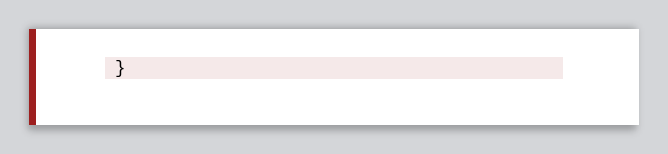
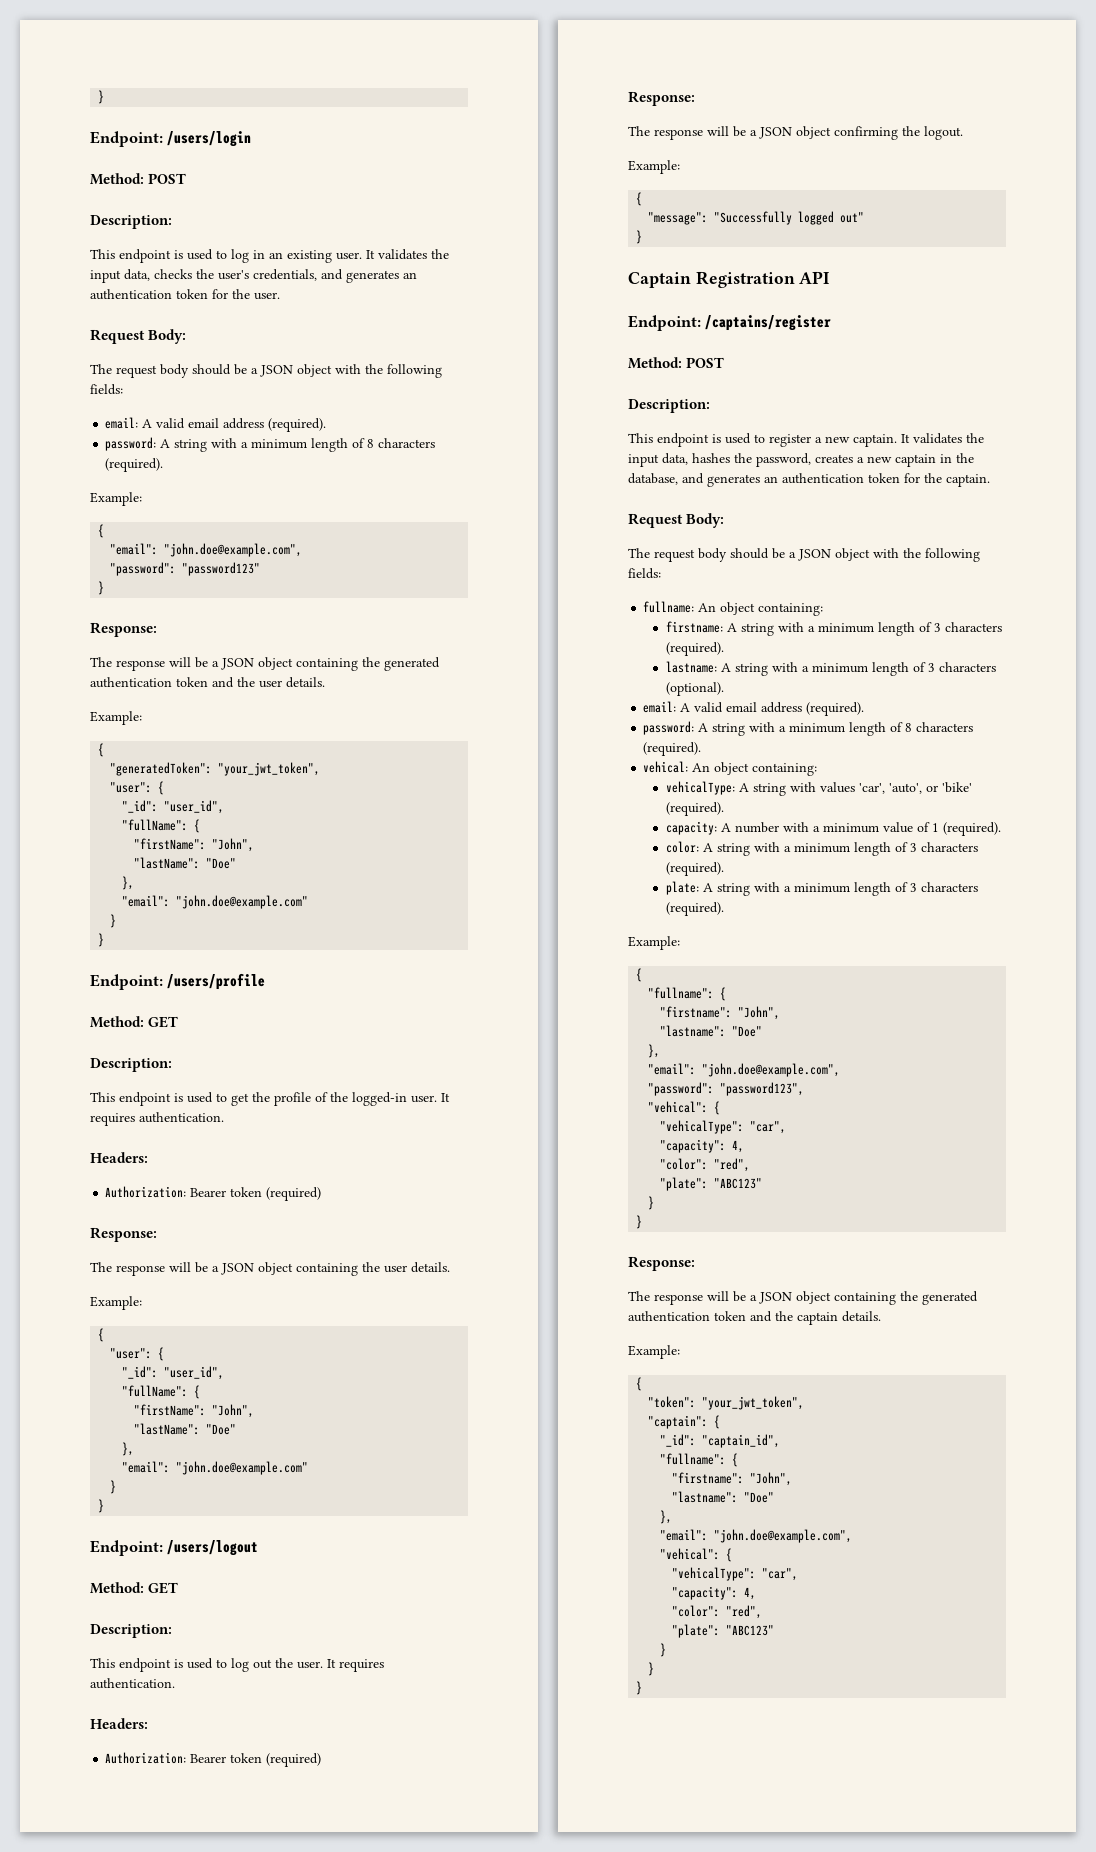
[114,60,126,77] } -> [98,90,105,104] [90,131,252,147] [90,173,187,185] [90,215,172,229] [90,249,449,263] [90,269,417,283] [90,289,280,300] [90,329,187,344] [90,364,442,378] [90,384,123,395] [105,417,327,432] [105,437,436,452] [105,458,164,472] [90,492,142,506] [98,524,105,538] [110,543,303,557] [110,562,261,576] [98,581,105,595] [90,622,157,637] [90,657,440,671] [90,677,325,688] [90,711,142,725] [98,743,105,757] [110,762,321,776] [110,781,165,795] [122,800,225,814] [122,819,201,833] [134,838,255,852] [134,857,237,869] [122,876,135,890] [122,895,309,909] [110,914,117,928] [98,933,105,947] [90,973,266,990] [90,1016,179,1028] [90,1058,172,1072] [90,1092,450,1106] [90,1112,224,1126] [90,1152,148,1163] [105,1186,322,1201] [90,1227,157,1242] [90,1262,450,1276] [90,1296,142,1310] [98,1328,105,1342] [110,1347,165,1361] [122,1366,225,1380] [122,1385,201,1399] [134,1404,255,1418] [134,1423,237,1435] [122,1442,135,1456] [122,1461,309,1475] [110,1480,117,1494] [98,1499,105,1513] [90,1540,259,1556] [90,1582,179,1594] [90,1624,172,1638] [90,1658,384,1672] [90,1678,175,1689] [90,1718,148,1729] [105,1752,322,1767] [628,91,695,106] [628,126,963,140] [628,160,680,174] [636,192,643,206] [648,211,865,225] [636,230,643,244] [628,271,831,288] [628,315,832,331] [628,357,725,369] [628,399,710,413] [628,433,984,447] [628,453,974,467] [628,473,990,487] [628,513,725,528] [628,548,980,562] [628,568,661,579] [643,601,824,616] [665,621,1002,636] [665,642,724,656] [665,661,996,676] [665,682,724,696] [643,701,865,716] [643,721,974,736] [643,742,702,756] [643,761,818,776] [665,781,972,796] [665,802,724,816] [665,821,1001,836] [665,841,978,856] [665,862,724,876] [665,881,978,896] [665,902,724,916] [628,936,680,950] [636,968,643,982] [648,987,727,1001] [660,1006,781,1020] [660,1025,763,1037] [648,1044,661,1058] [648,1063,841,1077] [648,1082,805,1096] [648,1101,721,1115] [660,1120,787,1134] [660,1139,745,1153] [660,1158,751,1172] [660,1177,763,1191] [648,1196,655,1210] [636,1215,643,1229] [628,1256,695,1271] [628,1291,978,1305] [628,1311,881,1325] [628,1345,680,1359] [636,1377,643,1391] [648,1396,805,1410] [648,1415,721,1429] [660,1434,781,1448] [660,1453,739,1467] [672,1472,793,1486] [672,1491,775,1503] [660,1510,673,1524] [660,1529,853,1543] [660,1548,733,1562] [672,1567,799,1581] [672,1586,757,1600] [672,1605,763,1619] [672,1624,775,1638] [660,1643,667,1657] [648,1662,655,1676] [636,1681,643,1695] } // Endpoint: /users/login // Method: POST // Description: // This endpoint is used to log in an existing user. It validates the input data, checks the user's credentials, and generates an authentication token for the user. // Request Body: // The request body should be a JSON object with the following fields: // email: A valid email address (required). // password: A string with a minimum length of 8 characters (required). // Example: // { // "email": "john.doe@example.com", // "password": "password123" // } // Response: // The response will be a JSON object containing the generated authentication token and the user details. // Example: // { // "generatedToken": "your_jwt_token", // "user": { // "_id": "user_id", // "fullName": { // "firstName": "John", // "lastName": "Doe" // }, // "email": "john.doe@example.com" // } // } // Endpoint: /users/profile // Method: GET // Description: // This endpoint is used to get the profile of the logged-in user. It requires authentication. // Headers: // Authorization: Bearer token (required) // Response: // The response will be a JSON object containing the user details. // Example: // { // "user": { // "_id": "user_id", // "fullName": { // "firstName": "John", // "lastName": "Doe" // }, // "email": "john.doe@example.com" // } // } // Endpoint: /users/logout // Method: GET // Description: // This endpoint is used to log out the user. It requires authentication. // Headers: // Authorization: Bearer token (required) // Response: // The response will be a JSON object confirming the logout. // Example: // { // "message": "Successfully logged out" // } // Captain Registration API // Endpoint: /captains/register // Method: POST // Description: // This endpoint is used to register a new captain. It validates the input data, hashes the password, creates a new captain in the database, and generates an authentication token for the captain. // Request Body: // The request body should be a JSON object with the following fields: // fullname: An object containing: // firstname: A string with a minimum length of 3 characters (required). // lastname: A string with a minimum length of 3 characters (optional). // email: A valid email address (required). // password: A string with a minimum length of 8 characters (required). // vehical: An object containing: // vehicalType: A string with values 'car', 'auto', or 'bike' (required). // capacity: A number with a minimum value of 1 (required). // color: A string with a minimum length of 3 characters (required). // plate: A string with a minimum length of 3 characters (required). // Example: // { // "fullname": { // "firstname": "John", // "lastname": "Doe" // }, // "email": "john.doe@example.com", // "password": "password123", // "vehical": { // "vehicalType": "car", // "capacity": 4, // "color": "red", // "plate": "ABC123" // } // } // Response: // The response will be a JSON object containing the generated authentication token and the captain details. // Example: // { // "token": "your_jwt_token", // "captain": { // "_id": "captain_id", // "fullname": { // "firstname": "John", // "lastname": "Doe" // }, // "email": "john.doe@example.com", // "vehical": { // "vehicalType": "car", // "capacity": 4, // "color": "red", // "plate": "ABC123" // } // } // }

